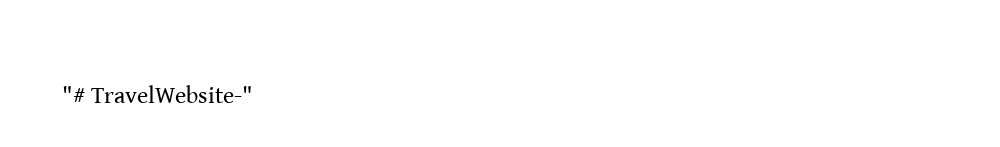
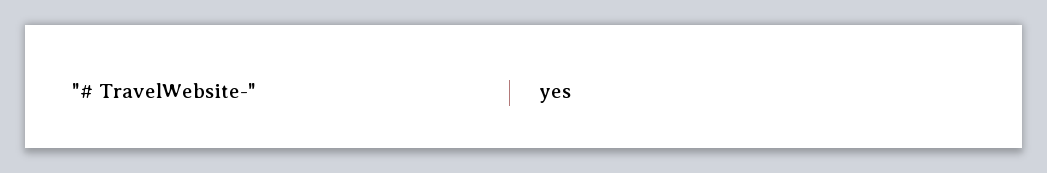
(254, 94) none -> [539,88,571,103] // yes

